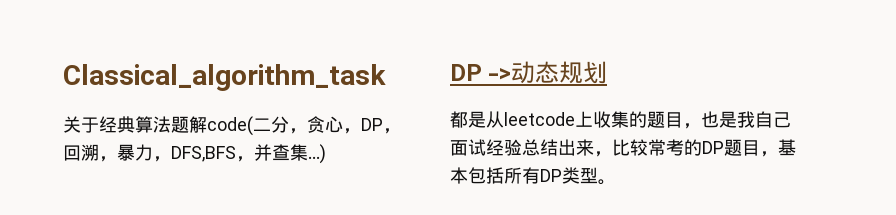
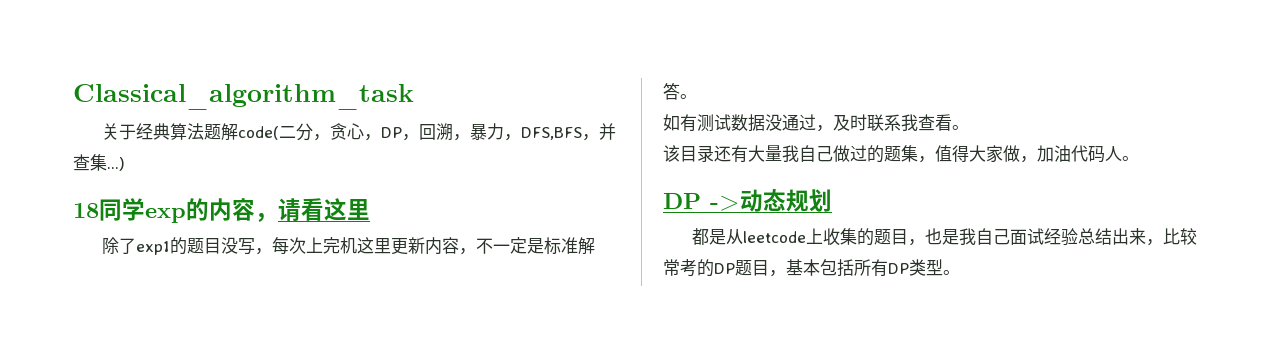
(326, 154) none -> [73,198,370,223] [101,237,595,255] [663,82,697,100] [663,114,969,132] [663,145,1139,163] // 18同学exp的内容，请看这里 // 除了exp1的题目没写，每次上完机这里更新内容，不一定是标准解答。 // 如有测试数据没通过，及时联系我查看。 // 该目录还有大量我自己做过的题集，值得大家做，加油代码人。

